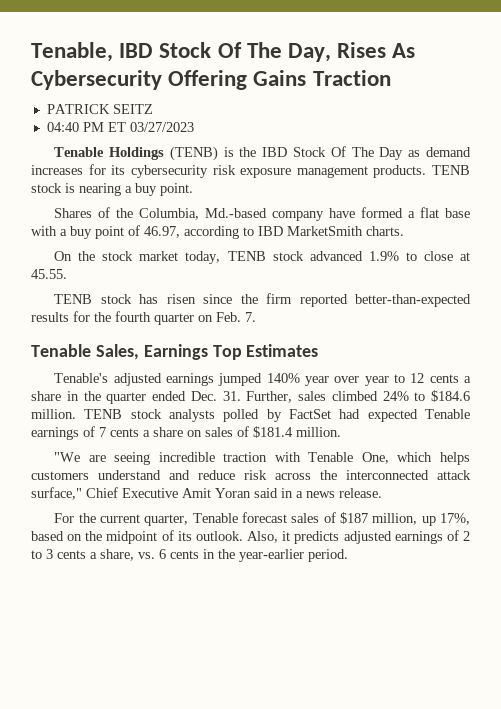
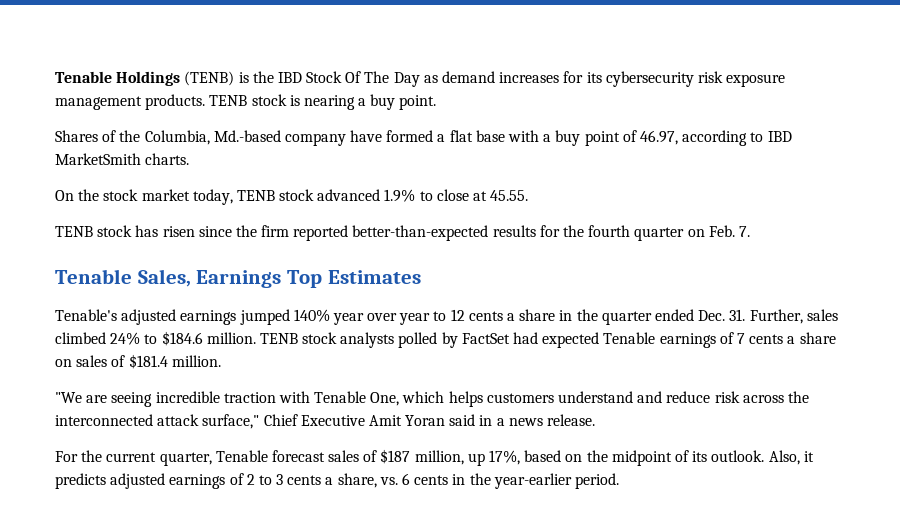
[31,42,416,62] [31,70,391,90] [46,104,153,114] [46,122,194,132] Tenable, IBD Stock Of The Day, Rises As Cybersecurity Offering Gains Traction // PATRICK SEITZ // 04:40 PM ET 03/27/2023 // -> (55, 77) none

